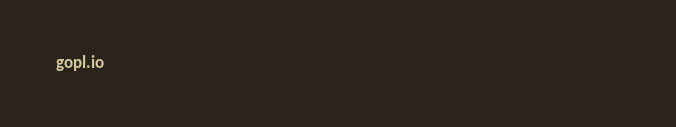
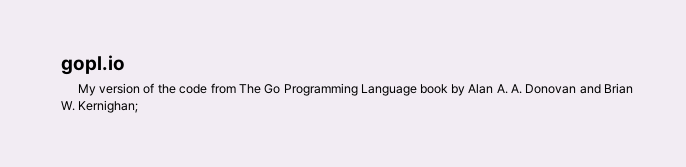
(104, 63) none -> [77,83,634,96] [61,100,139,113] // My version of the code from The Go Programming Language book by Alan A. A. Donovan and Brian W. Kernighan;

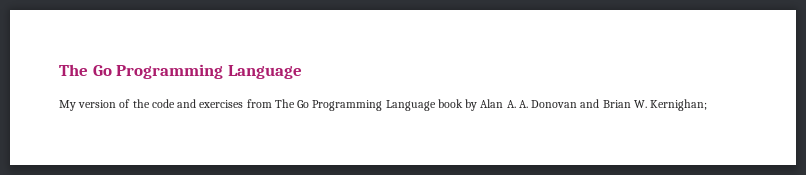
[61,55,125,75] gopl.io -> [59,64,302,79] The Go Programming Language
(208, 89) none -> [177,99,244,108] and exercises

